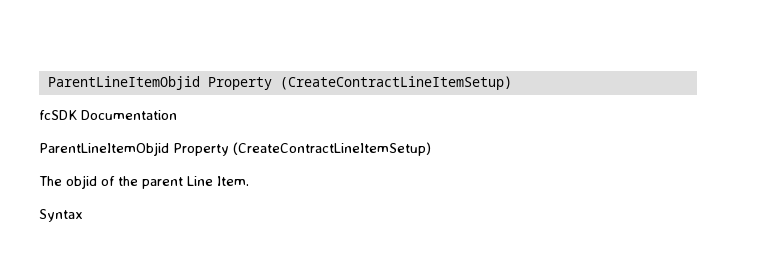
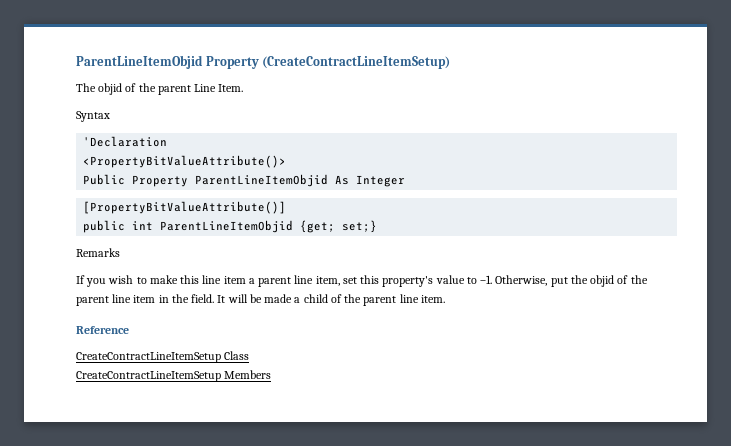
[47,76,512,90] [39,110,177,120] [39,142,431,156] ParentLineItemObjid Property (CreateContractLineItemSetup) // fcSDK Documentation // ParentLineItemObjid Property (CreateContractLineItemSetup) -> [76,55,451,69] ParentLineItemObjid Property (CreateContractLineItemSetup)
(83, 215) none -> [83,136,168,147] [83,155,287,168] [83,174,406,187] [83,201,287,214] [83,220,378,233] [76,248,120,257] [76,275,648,287] [76,294,445,306] [76,326,129,334] [76,351,250,363] [76,370,272,382] // 'Declaration // <PropertyBitValueAttribute()> // Public Property ParentLineItemObjid As Integer // [PropertyBitValueAttribute()] // public int ParentLineItemObjid {get; set;} // Remarks // If you wish to make this line item a parent line item, set this property's value to –1. Otherwise, put the objid of the parent line item in the field. It will be made a child of the parent line item. // Reference // CreateContractLineItemSetup Class // CreateContractLineItemSetup Members

